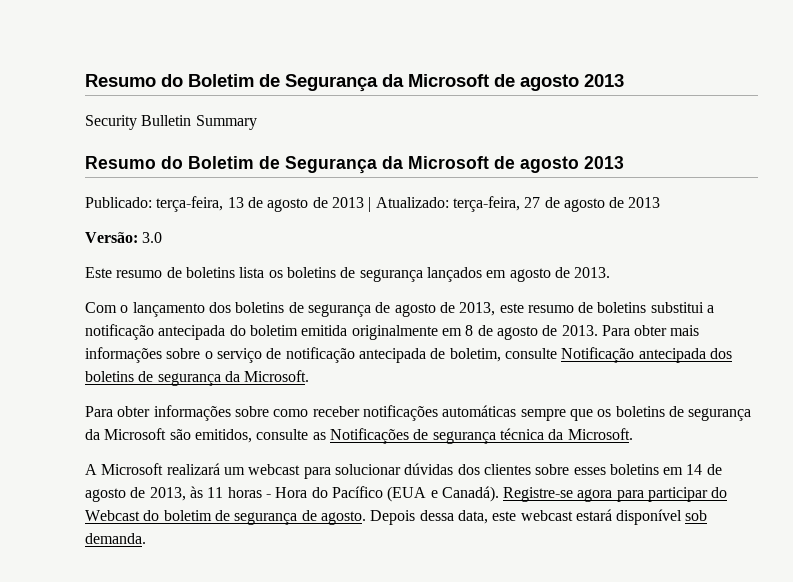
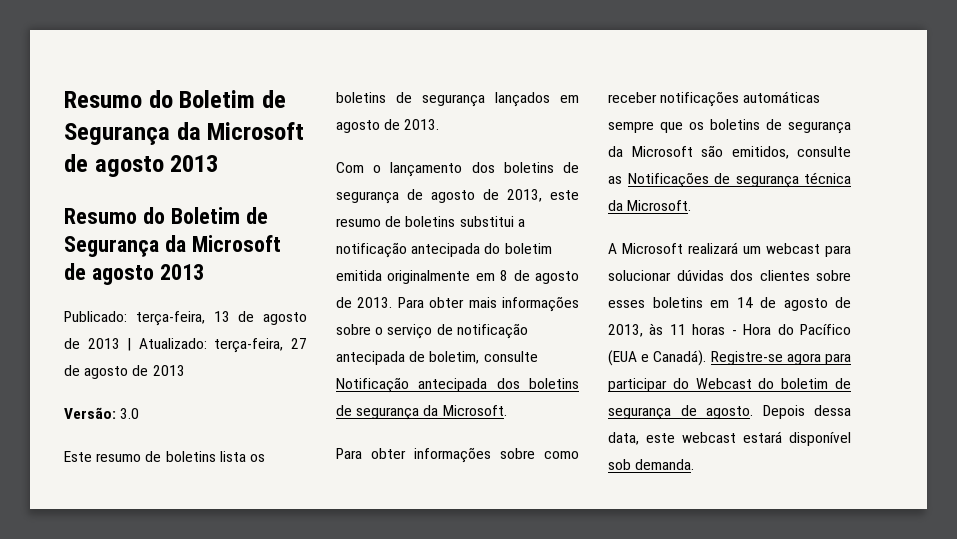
[85,115,257,130] // Security Bulletin Summary -> (219, 163) none

